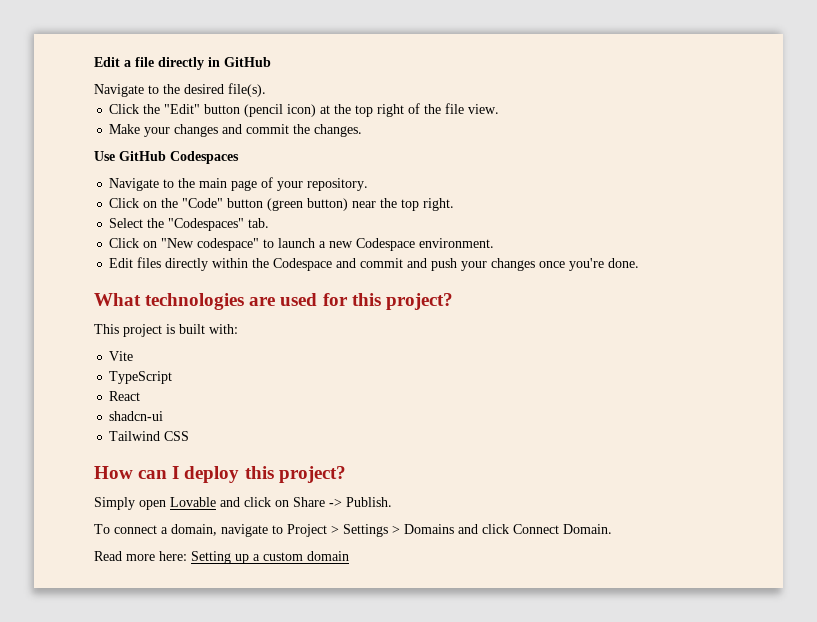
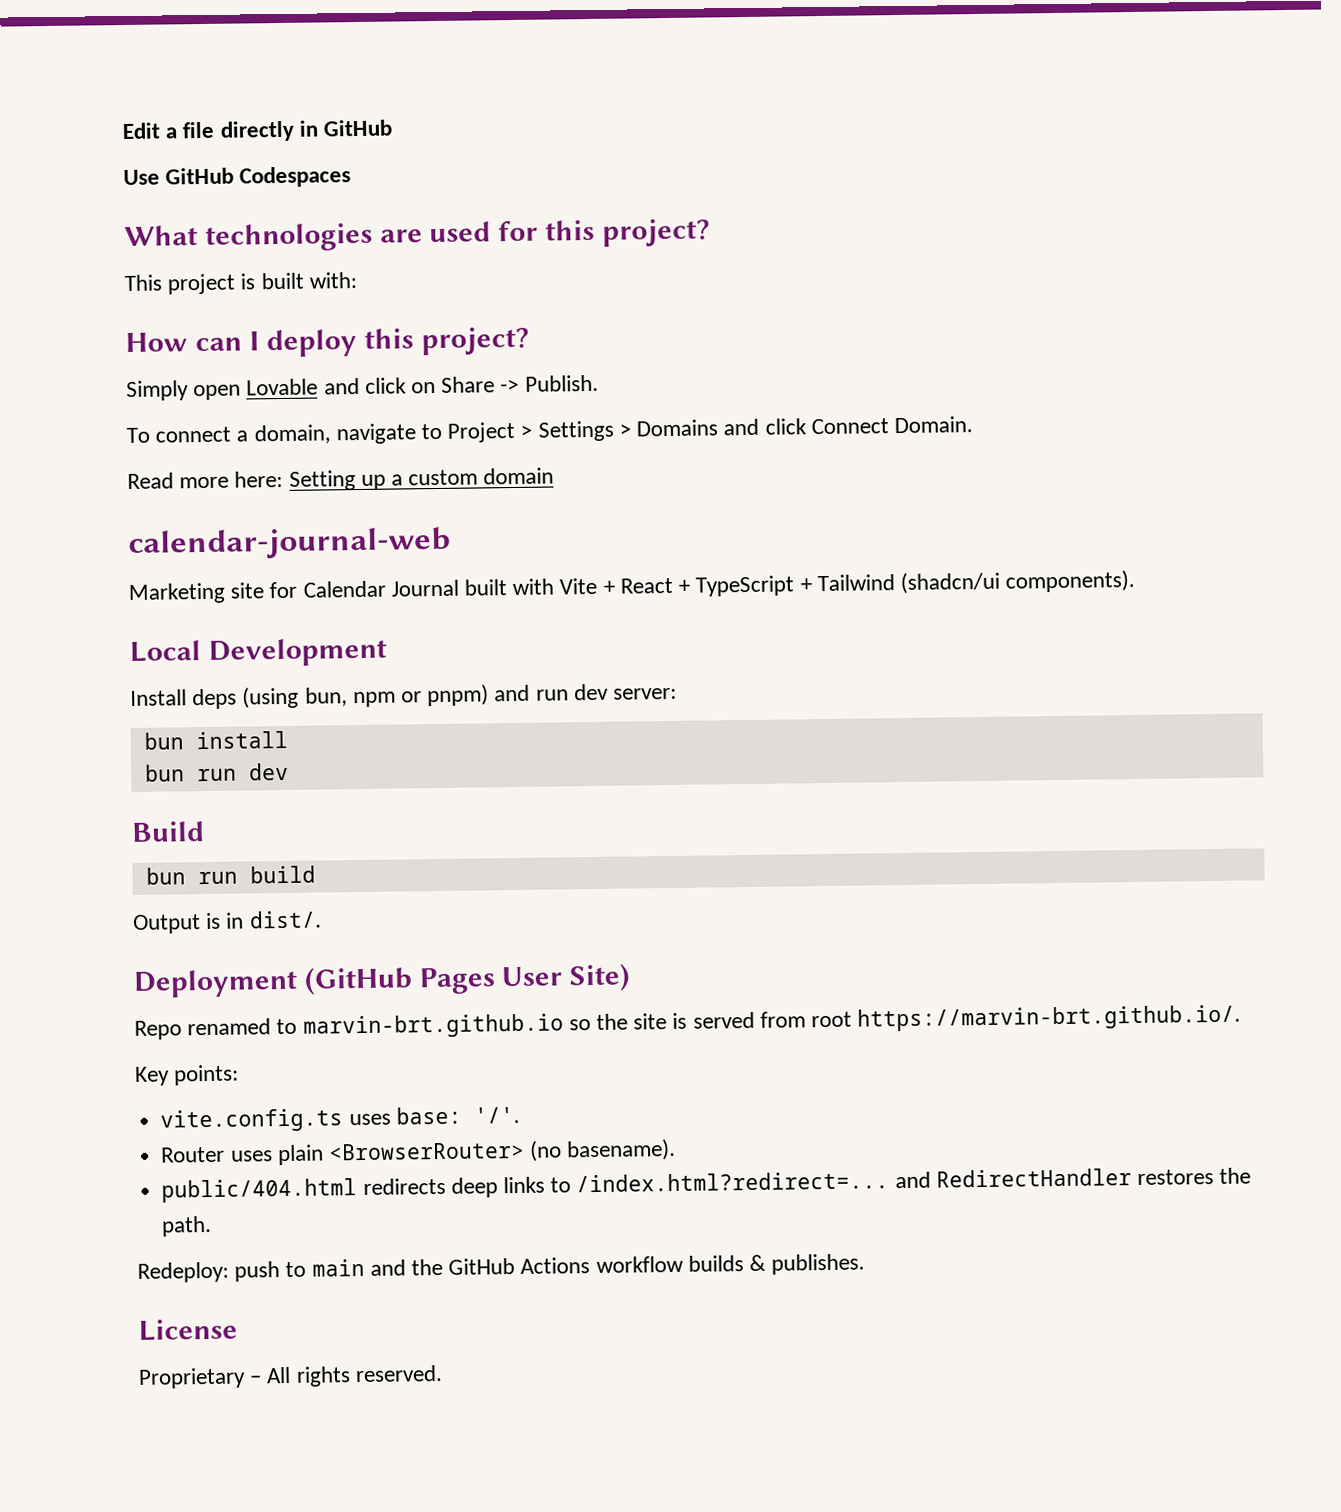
[94,83,266,97] [109,103,500,117] [109,124,363,137] [94,151,239,164] [109,177,369,191] [109,198,455,211] [109,218,270,231] [109,238,495,251] [109,257,640,271] Navigate to the desired file(s). // Click the "Edit" button (pencil icon) at the top right of the file view. // Make your changes and commit the changes. // Use GitHub Codespaces // Navigate to the main page of your repository. // Click on the "Code" button (green button) near the top right. // Select the "Codespaces" tab. // Click on "New codespace" to launch a new Codespace environment. // Edit files directly within the Codespace and commit and push your changes once you're done. -> [123,166,352,188] Use GitHub Codespaces
[109,351,134,361] [109,371,173,384] [109,391,141,401] [109,411,164,421] [109,431,190,441] // Vite // TypeScript // React // shadcn-ui // Tailwind CSS -> (357, 280) none
(349, 556) none -> [128,526,451,560] [128,569,1136,604] [129,637,387,667] [130,683,678,710] [143,730,288,750] [144,762,289,782] [131,821,205,842] [145,865,316,885] [133,910,322,934] [133,963,632,998] [134,1004,1242,1040] [134,1064,240,1086] [160,1106,520,1133] [161,1138,677,1166] [161,1167,1252,1203] [161,1215,213,1237] [137,1253,866,1283] [138,1318,238,1341] [138,1365,443,1389] // calendar-journal-web // Marketing site for Calendar Journal built with Vite + React + TypeScript + Tailwind (shadcn/ui components). // Local Development // Install deps (using bun, npm or pnpm) and run dev server: // bun install // bun run dev // Build // bun run build // Output is in dist/. // Deployment (GitHub Pages User Site) // Repo renamed to marvin-brt.github.io so the site is served from root https://marvin-brt.github.io/. // Key points: // vite.config.ts uses base: '/'. // Router uses plain <BrowserRouter> (no basename). // public/404.html redirects deep links to /index.html?redirect=... and RedirectHandler restores the path. // Redeploy: push to main and the GitHub Actions workflow builds & publishes. // License // Proprietary – All rights reserved.

